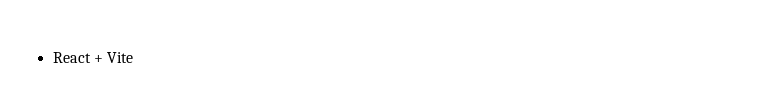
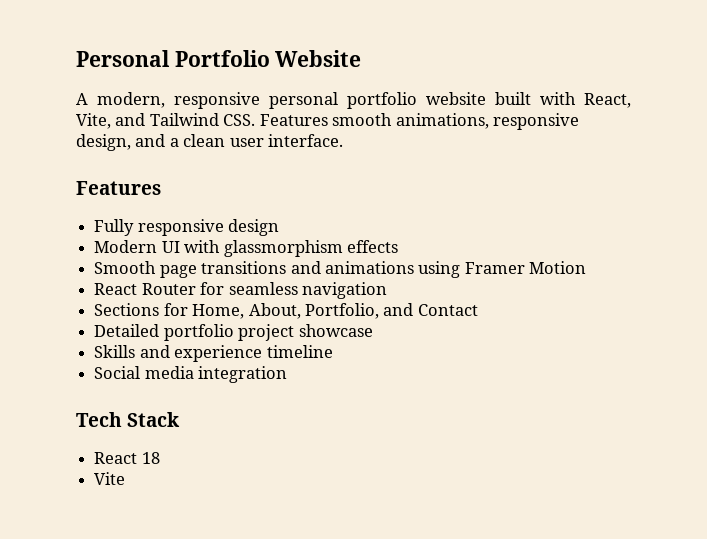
[52,52,103,63] React + -> [76,50,362,67] [76,92,631,109] [76,113,580,130] [76,134,344,151] [76,181,161,195] [94,219,280,236] [94,240,398,257] [94,261,587,278] [94,282,387,299] [94,303,478,319] [94,324,373,341] [94,345,333,362] [94,366,288,383] [76,412,181,427] [94,452,160,464] Personal Portfolio Website // A modern, responsive personal portfolio website built with React, Vite, and Tailwind CSS. Features smooth animations, responsive design, and a clean user interface. // Features // Fully responsive design // Modern UI with glassmorphism effects // Smooth page transitions and animations using Framer Motion // React Router for seamless navigation // Sections for Home, About, Portfolio, and Contact // Detailed portfolio project showcase // Skills and experience timeline // Social media integration // Tech Stack // React 18 //

